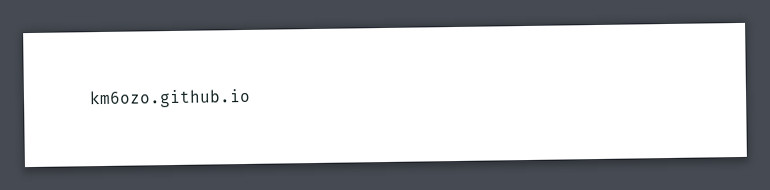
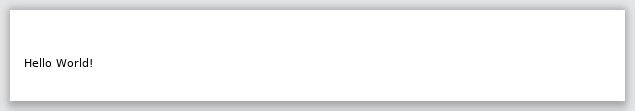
[89,88,251,109] km6ozo.github.io -> [24,58,93,67] Hello World!

